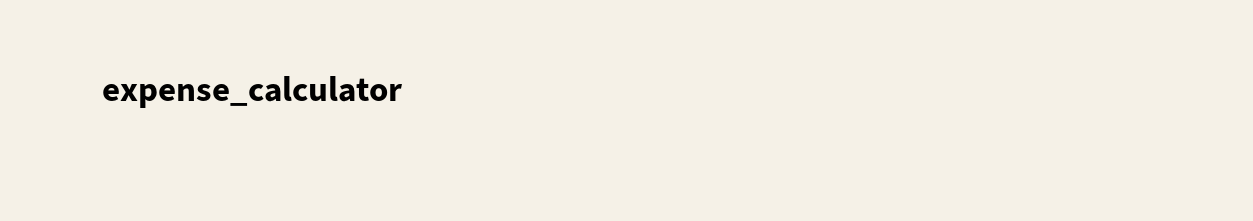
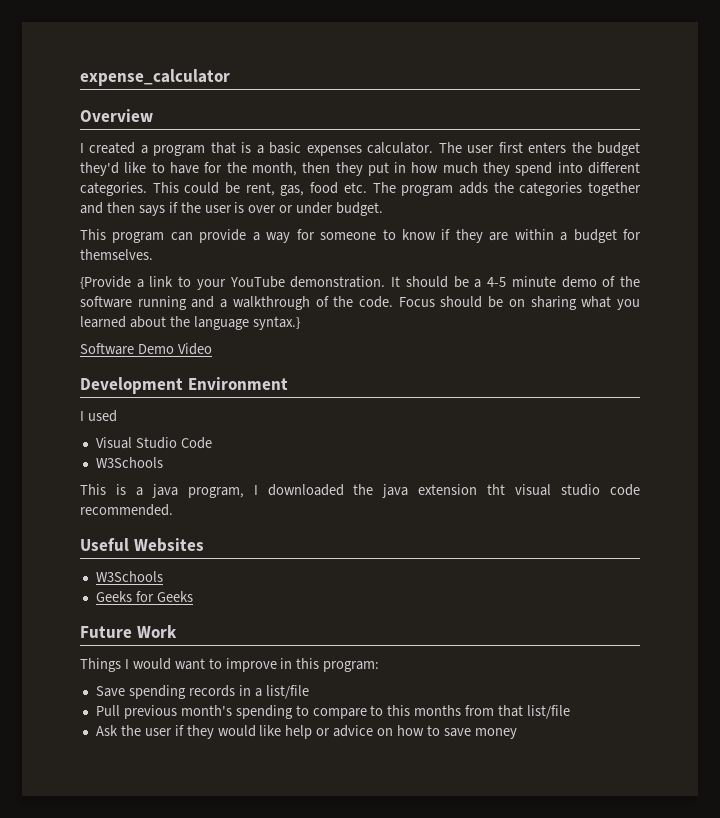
(402, 92) none -> [80,109,153,122] [80,142,640,156] [80,162,640,176] [80,182,641,196] [80,202,384,216] [80,229,641,243] [80,249,153,260] [80,276,641,290] [80,296,641,310] [80,316,300,330] [80,343,212,355] [80,377,288,394] [80,410,117,422] [95,437,212,449] [95,457,163,468] [80,484,640,498] [80,504,173,516] [80,538,204,552] [95,571,163,582] [95,591,193,602] [80,625,177,638] [80,658,380,672] [95,685,309,699] [95,705,571,719] [95,725,517,739] // Overview // I created a program that is a basic expenses calculator. The user first enters the budget they'd like to have for the month, then they put in how much they spend into different categories. This could be rent, gas, food etc. The program adds the categories together and then says if the user is over or under budget. // This program can provide a way for someone to know if they are within a budget for themselves. // {Provide a link to your YouTube demonstration. It should be a 4-5 minute demo of the software running and a walkthrough of the code. Focus should be on sharing what you learned about the language syntax.} // Software Demo Video // Development Environment // I used // Visual Studio Code // W3Schools // This is a java program, I downloaded the java extension tht visual studio code recommended. // Useful Websites // W3Schools // Geeks for Geeks // Future Work // Things I would want to improve in this program: // Save spending records in a list/file // Pull previous month's spending to compare to this months from that list/file // Ask the user if they would like help or advice on how to save money

